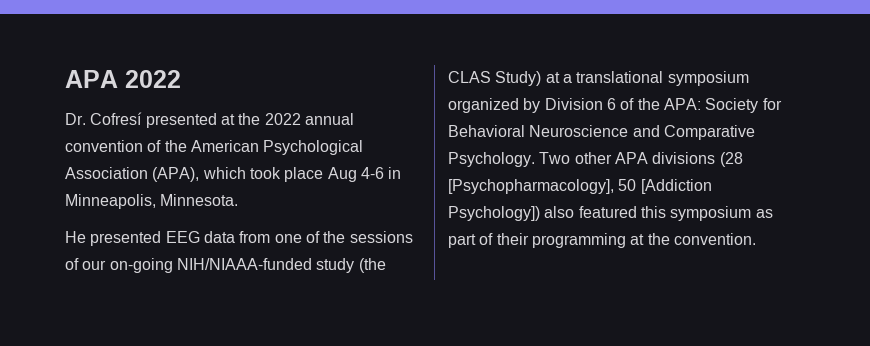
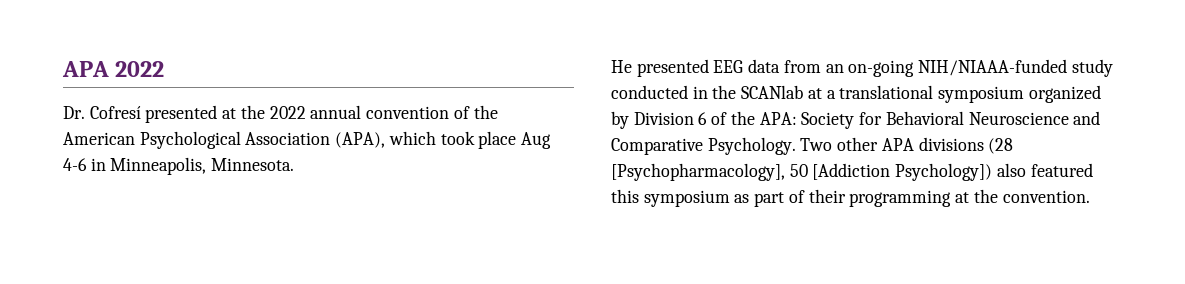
[274,231,413,243] [65,258,386,273] [448,71,542,86] one of the sessions of our on-going NIH/NIAAA-funded study (the CLAS Study) -> [825,59,1113,77] [611,85,804,99] an on-going NIH/NIAAA-funded study conducted in the SCANlab

